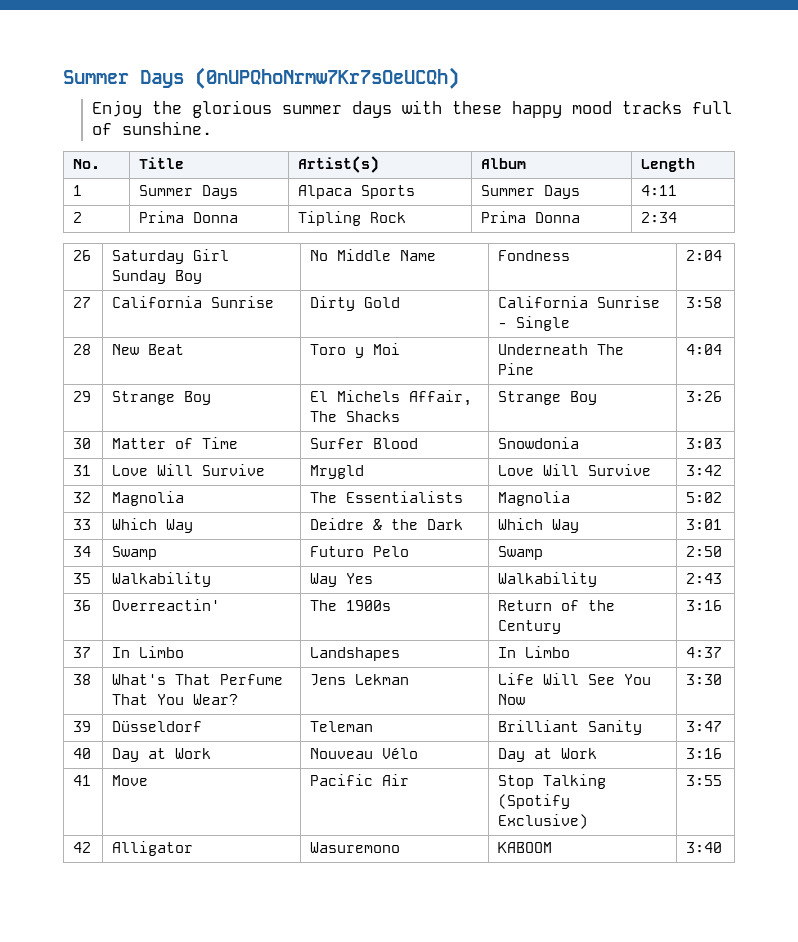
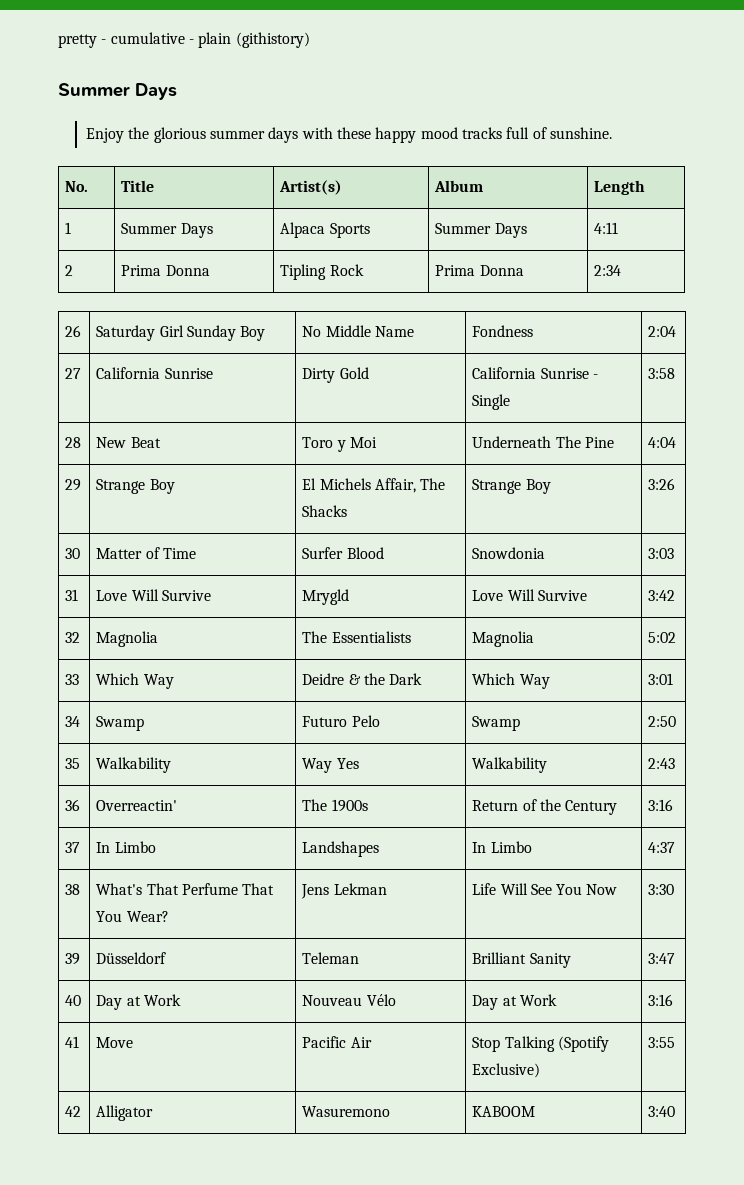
[63,67,459,89] Summer Days (0nUPQhoNrmw7Kr7sOeUCQh) -> [58,32,310,48] [58,83,177,100] pretty - cumulative - plain (githistory) // Summer Days

